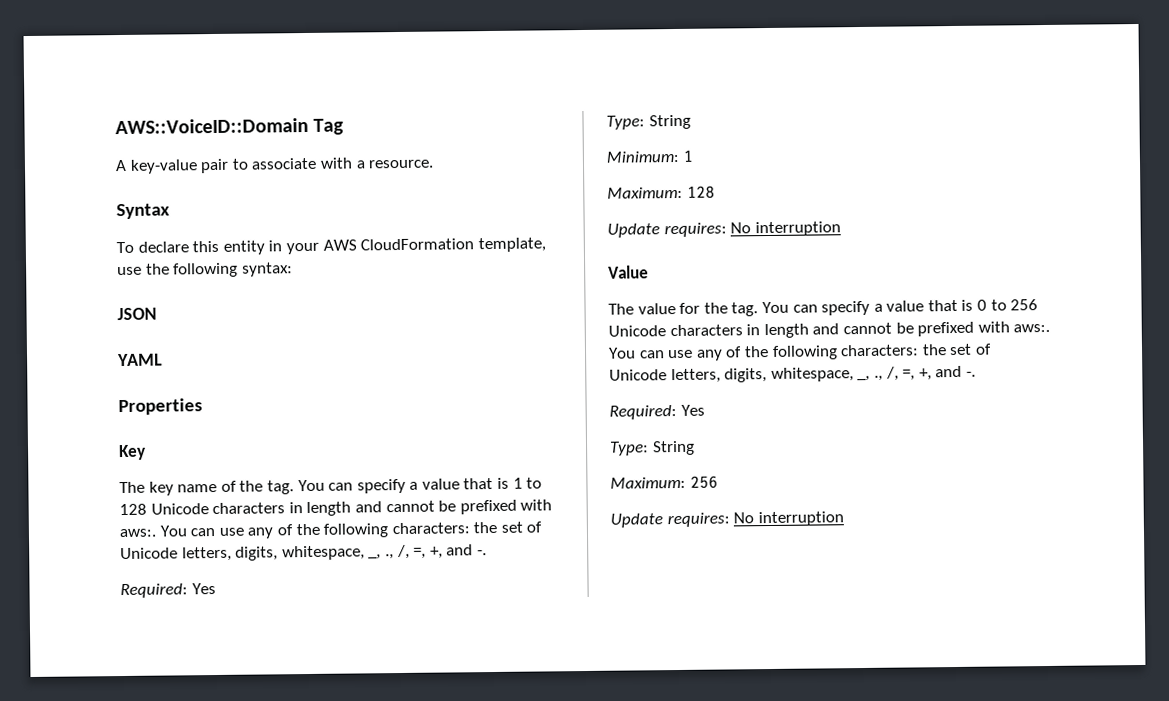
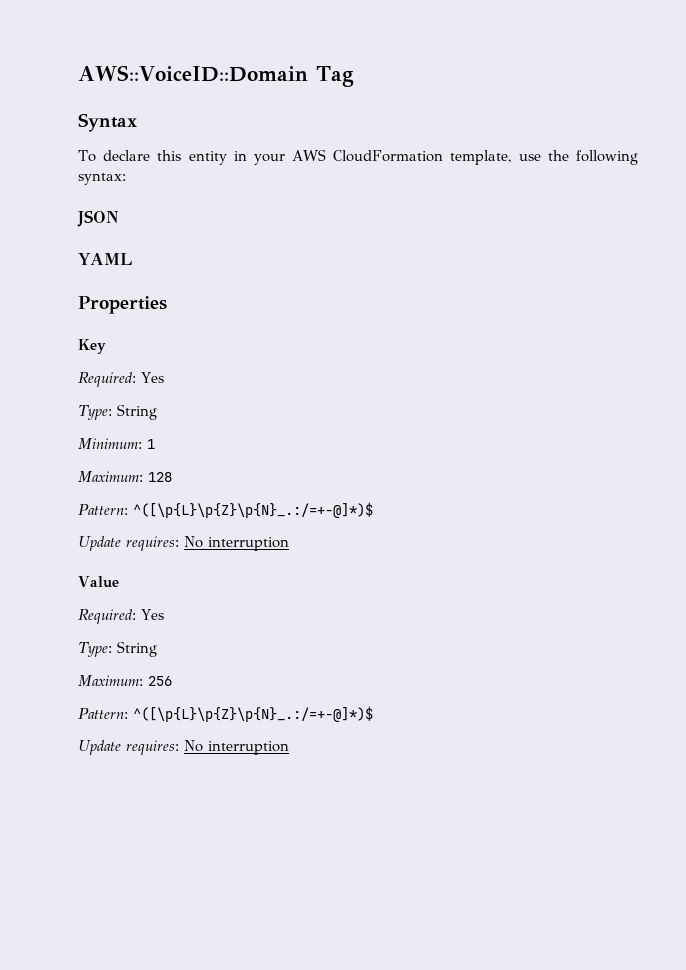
[115,157,435,174] // A key-value pair to associate with a resource. -> (354, 76) none
[119,477,543,496] [119,499,553,517] [119,521,543,539] [120,544,487,562] // The key name of the tag. You can specify a value that is 1 to 128 Unicode characters in length and cannot be prefixed with aws:. You can use any of the following characters: the set of Unicode letters, digits, whitespace, _, ., /, =, +, and -. -> (106, 346) none
(715, 192) none -> [78,502,373,518] // Pattern: ^([\p{L}\p{Z}\p{N}_.:/=+-@]*)$
[608,299,1039,317] [608,321,1051,339] [608,343,992,361] [609,365,976,384] // The value for the tag. You can specify a value that is 0 to 256 Unicode characters in length and cannot be prefixed with aws:. You can use any of the following characters: the set of Unicode letters, digits, whitespace, _, ., /, =, +, and -. -> (119, 582) none
(718, 482) none -> [78,706,373,722] // Pattern: ^([\p{L}\p{Z}\p{N}_.:/=+-@]*)$

